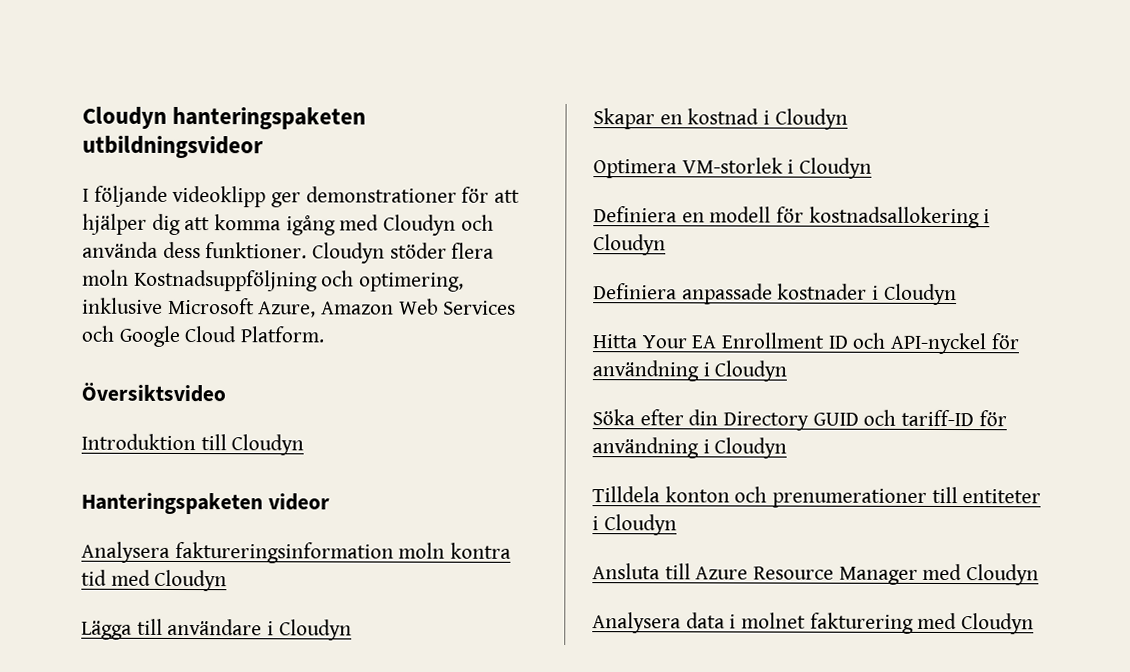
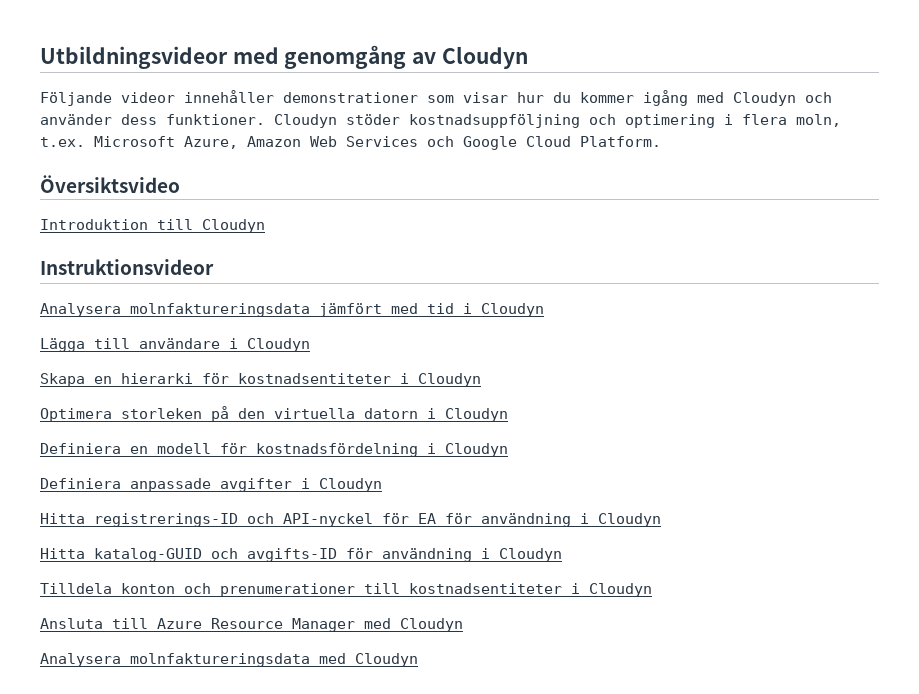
[82,106,367,130] [82,135,264,159] [82,185,521,208] [82,213,282,235] Cloudyn hanteringspaketen utbildningsvideor // I följande videoklipp ger demonstrationer för att hjälper dig att komma -> [40,45,528,69] [40,90,634,106] Utbildningsvideor med genomgång av Cloudyn // Följande videor innehåller demonstrationer som visar hur du kommer
[82,241,158,258] använda -> [40,114,112,125] använder
[451,242,495,259] [82,269,465,292] [82,297,163,314] flera moln Kostnadsuppföljning och optimering, inklusive -> [409,114,841,128] [40,137,85,147] kostnadsuppföljning och optimering i flera moln, t.ex.
[81,492,330,515] [81,541,512,564] [81,569,151,586] Hanteringspaketen videor // Analysera faktureringsinformation moln kontra tid med -> [40,259,214,275] [40,303,472,317] Instruktionsvideor // Analysera molnfaktureringsdata jämfört med tid i
[593,108,848,130] [593,157,783,179] Skapar en kostnad i Cloudyn // Optimera VM-storlek -> [40,373,481,387] [40,406,418,422] Skapa en hierarki för kostnadsentiteter i Cloudyn // Optimera storleken på den virtuella datorn
[808,206,980,229] kostnadsallokering -> [256,443,418,457] kostnadsfördelning
[777,283,957,306] [592,332,849,349] kostnader i Cloudyn // Hitta Your EA Enrollment ID -> [220,478,382,492] [40,513,238,527] avgifter i Cloudyn // Hitta registrerings-ID
[592,360,788,382] [592,409,975,431] användning i Cloudyn // Söka efter din Directory GUID och tariff-ID -> [418,513,661,527] [40,548,337,562] EA för användning i Cloudyn // Hitta katalog-GUID och avgifts-ID
[962,489,1042,504] entiteter -> [409,583,562,594] kostnadsentiteter
[685,612,914,634] data i molnet fakturering -> [130,653,310,667] molnfaktureringsdata

